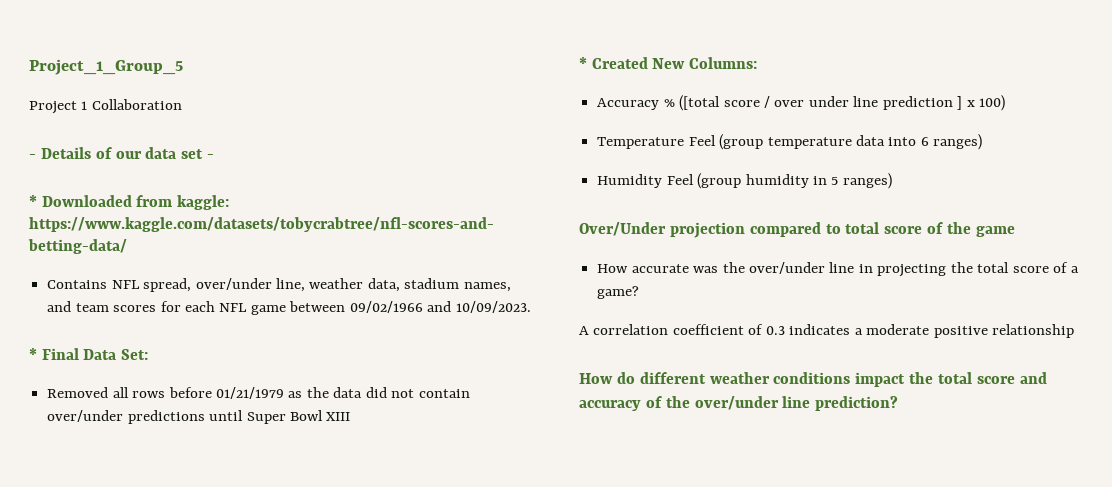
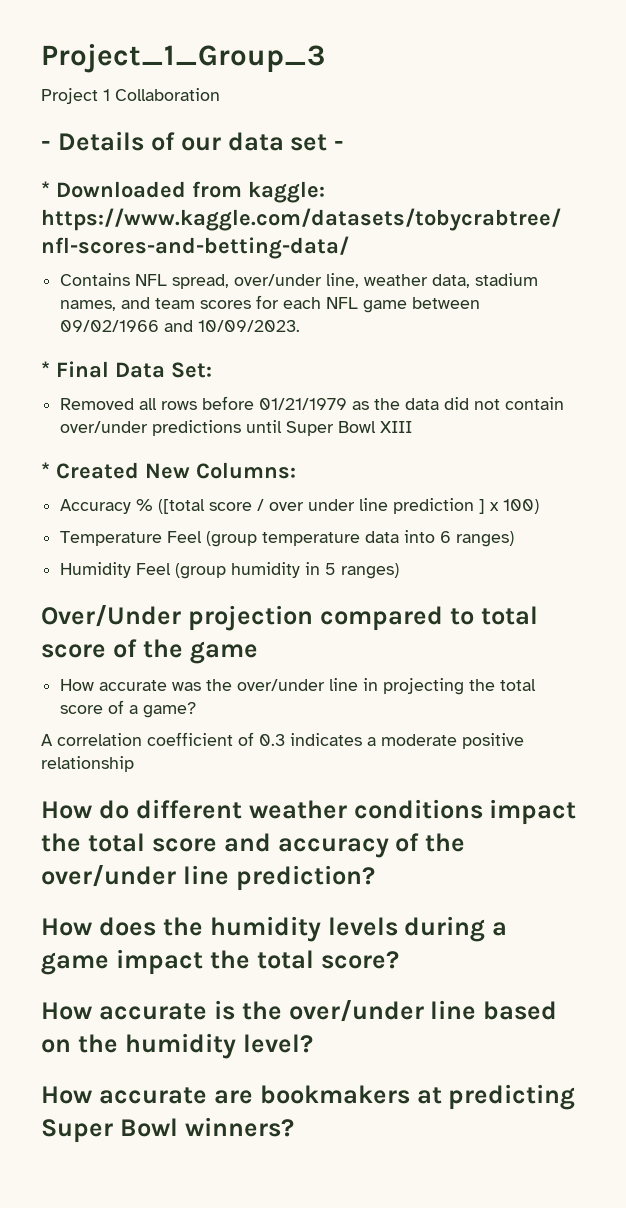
[29,59,183,75] Project_1_Group_5 -> [41,44,325,73] Project_1_Group_3
(899, 403) none -> [41,916,508,942] [41,949,399,975] [41,1000,558,1022] [41,1033,313,1059] [41,1084,576,1110] [41,1117,294,1143] // How does the humidity levels during a game impact the total score? // How accurate is the over/under line based on the humidity level? // How accurate are bookmakers at predicting Super Bowl winners?

